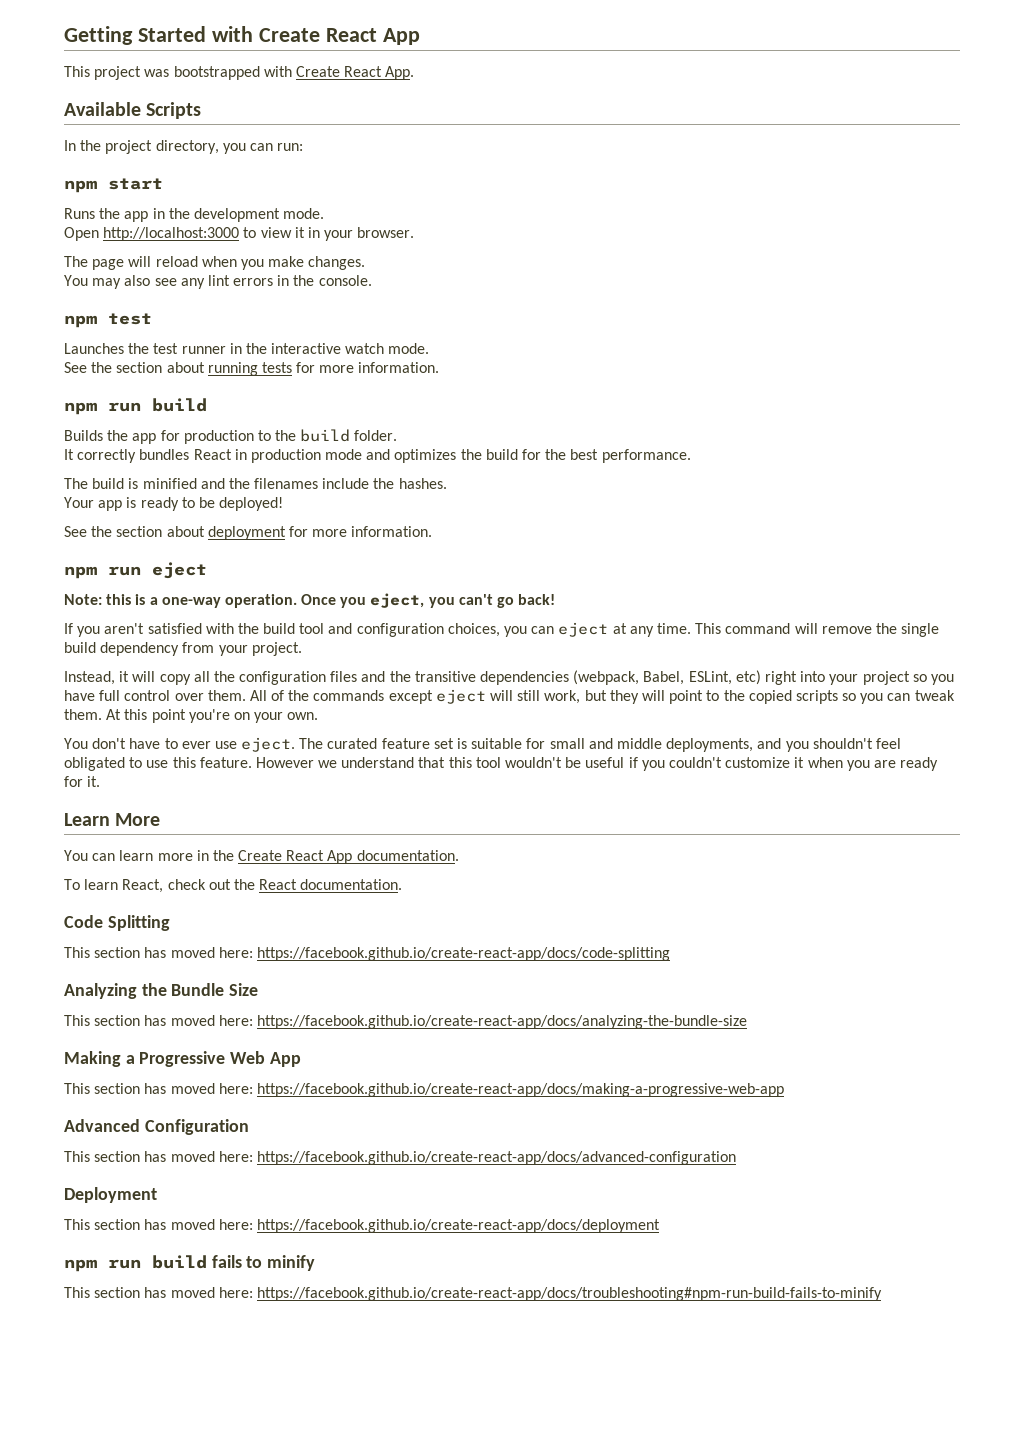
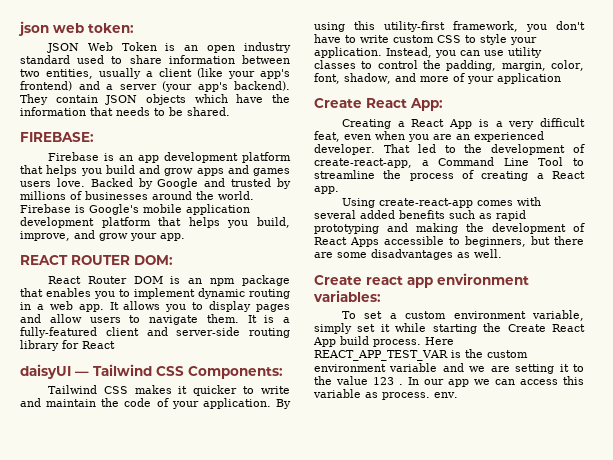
[64,26,420,45] [64,66,415,80] [64,102,202,119] [64,140,304,154] [64,178,163,193] [64,208,325,222] [64,227,415,241] [64,256,366,270] [64,275,372,289] [64,313,152,328] [64,343,430,354] [64,362,440,376] [64,398,207,415] [64,429,398,444] [64,449,691,463] [64,478,447,489] [64,497,284,511] [64,526,433,540] [64,562,207,579] [64,593,556,608] [64,622,940,637] [64,642,302,656] [64,670,954,685] [64,689,955,704] [64,709,319,723] [64,737,901,752] [64,757,939,771] [64,776,101,787] [64,813,161,826] [64,850,459,864] [64,879,403,893] [64,915,170,931] [64,947,670,961] [64,983,259,999] [64,1015,747,1029] [64,1051,301,1067] [64,1083,784,1097] [64,1119,249,1135] [64,1151,736,1165] [64,1187,157,1203] [64,1219,660,1233] [64,1255,316,1272] [64,1287,882,1301] Getting Started with Create React App // This project was bootstrapped with Create React App. // Available Scripts // In the project directory, you can run: // npm start // Runs the app in the development mode. // Open http://localhost:3000 to view it in your browser. // The page will reload when you make changes. // You may also see any lint errors in the console. // npm test // Launches the test runner in the interactive watch mode. // See the section about running tests for more information. // npm run build // Builds the app for production to the build folder. // It correctly bundles React in production mode and optimizes the build for the best performance. // The build is minified and the filenames include the hashes. // Your app is ready to be deployed! // See the section about deployment for more information. // npm run eject // Note: this is a one-way operation. Once you eject, you can't go back! // If you aren't satisfied with the build tool and configuration choices, you can eject at any time. This command will remove the single build dependency from your project. // Instead, it will copy all the configuration files and the transitive dependencies (webpack, Babel, ESLint, etc) right into your project so you have full control over them. All of the commands except eject will still work, but they will point to the copied scripts so you can tweak them. At this point you're on your own. // You don't have to ever use eject. The curated feature set is suitable for small and middle deployments, and you shouldn't feel obligated to use this feature. However we understand that this tool wouldn't be useful if you couldn't customize it when you are ready for it. // Learn More // You can learn more in the Create React App documentation. // To learn React, check out the React documentation. // Code Splitting // This section has moved here: https://facebook.github.io/create-react-app/docs/code-splitting // Analyzing the Bundle Size // This section has moved here: https://facebook.github.io/create-react-app/docs/analyzing-the-bundle-size // Making a Progressive Web App // This section has moved here: https://facebook.github.io/create-react-app/docs/making-a-progressive-web-app // Advanced Configuration // This section has moved here: https://facebook.github.io/create-react-app/docs/advanced-configuration // Deployment // This section has moved here: https://facebook.github.io/create-react-app/docs/deployment // npm run build fails to minify // This section has moved here: https://facebook.github.io/create-react-app/docs/troubleshooting#npm-run-build-fails-to-minify -> [18,21,134,36] [46,42,291,53] [20,55,290,64] [20,68,290,79] [20,81,290,92] [20,94,290,105] [20,107,230,116] [20,132,94,142] [47,152,291,163] [20,165,290,176] [20,178,291,189] [20,191,254,200] [20,204,250,215] [20,217,290,228] [20,230,185,241] [20,255,173,265] [47,275,290,286] [20,288,290,299] [20,301,290,312] [20,314,290,325] [20,327,290,338] [20,340,115,351] [20,364,283,379] [47,385,290,396] [20,398,291,409] [314,21,585,32] [314,34,537,45] [314,47,542,58] [314,60,585,71] [314,73,561,84] [314,98,443,111] [341,118,585,129] [314,131,544,142] [314,144,585,155] [314,157,584,168] [314,170,585,181] [314,186,339,194] [341,197,541,208] [314,210,526,221] [314,223,585,234] [314,236,584,247] [314,249,502,260] [314,273,529,288] [313,290,381,302] [341,310,584,321] [314,323,585,334] [313,336,454,347] [314,349,528,361] [314,363,584,374] [314,376,584,387] [313,389,458,400] json web token: // JSON Web Token is an open industry standard used to share information between two entities, usually a client (like your app's frontend) and a server (your app's backend). They contain JSON objects which have the information that needs to be shared. // FIREBASE: // Firebase is an app development platform that helps you build and grow apps and games users love. Backed by Google and trusted by millions of businesses around the world. Firebase is Google's mobile application development platform that helps you build, improve, and grow your app. // REACT ROUTER DOM: // React Router DOM is an npm package that enables you to implement dynamic routing in a web app. It allows you to display pages and allow users to navigate them. It is a fully-featured client and server-side routing library for React // daisyUI — Tailwind CSS Components: // Tailwind CSS makes it quicker to write and maintain the code of your application. By using this utility-first framework, you don't have to write custom CSS to style your application. Instead, you can use utility classes to control the padding, margin, color, font, shadow, and more of your application // Create React App: // Creating a React App is a very difficult feat, even when you are an experienced developer. That led to the development of create-react-app, a Command Line Tool to streamline the process of creating a React app. // Using create-react-app comes with several added benefits such as rapid prototyping and making the development of React Apps accessible to beginners, but there are some disadvantages as well. // Create react app environment variables: // To set a custom environment variable, simply set it while starting the Create React App build process. Here REACT_APP_TEST_VAR is the custom environment variable and we are setting it to the value 123 . In our app we can access this variable as process. env.

